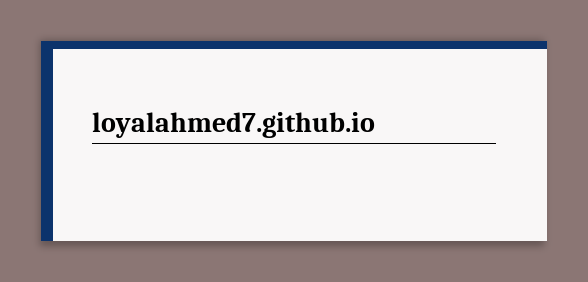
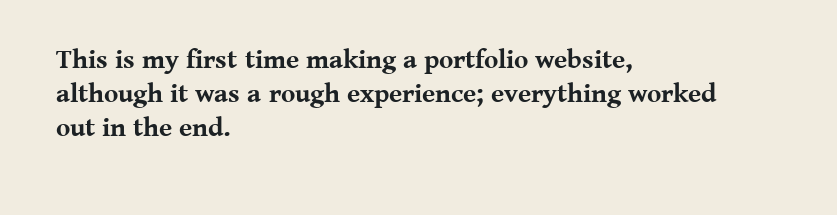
[92,112,375,138] loyalahmed7.github.io -> [56,48,634,74] [56,82,718,108] [56,116,232,136] This is my first time making a portfolio website, although it was a rough experience; everything worked out in the end.

